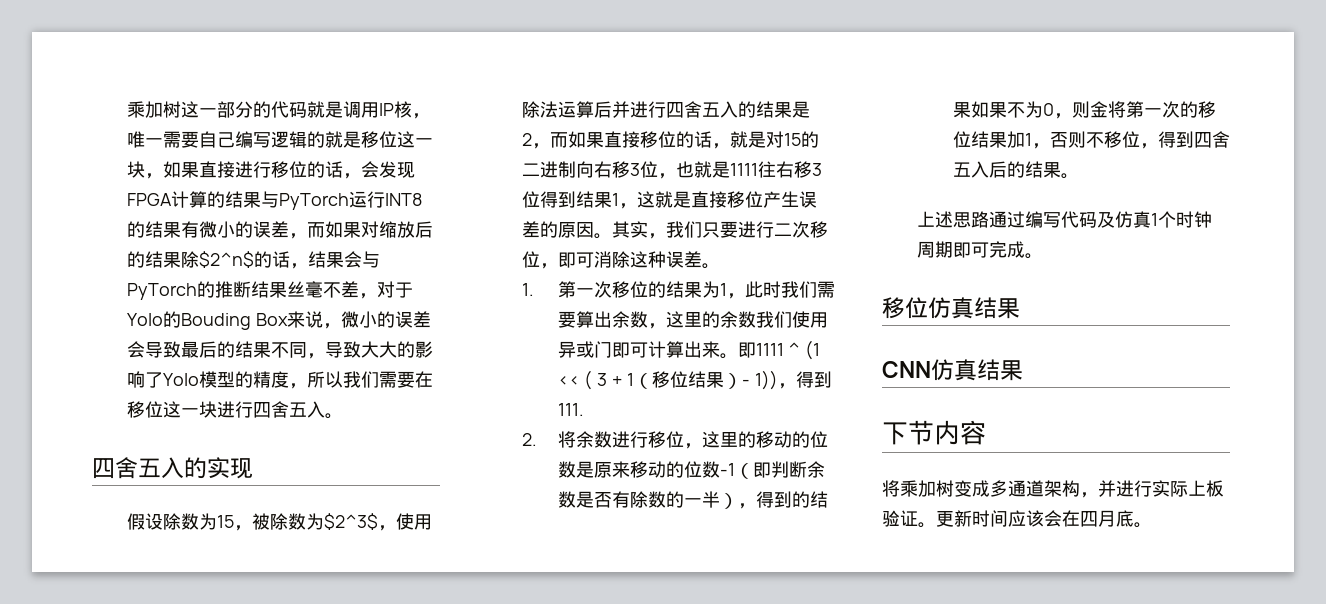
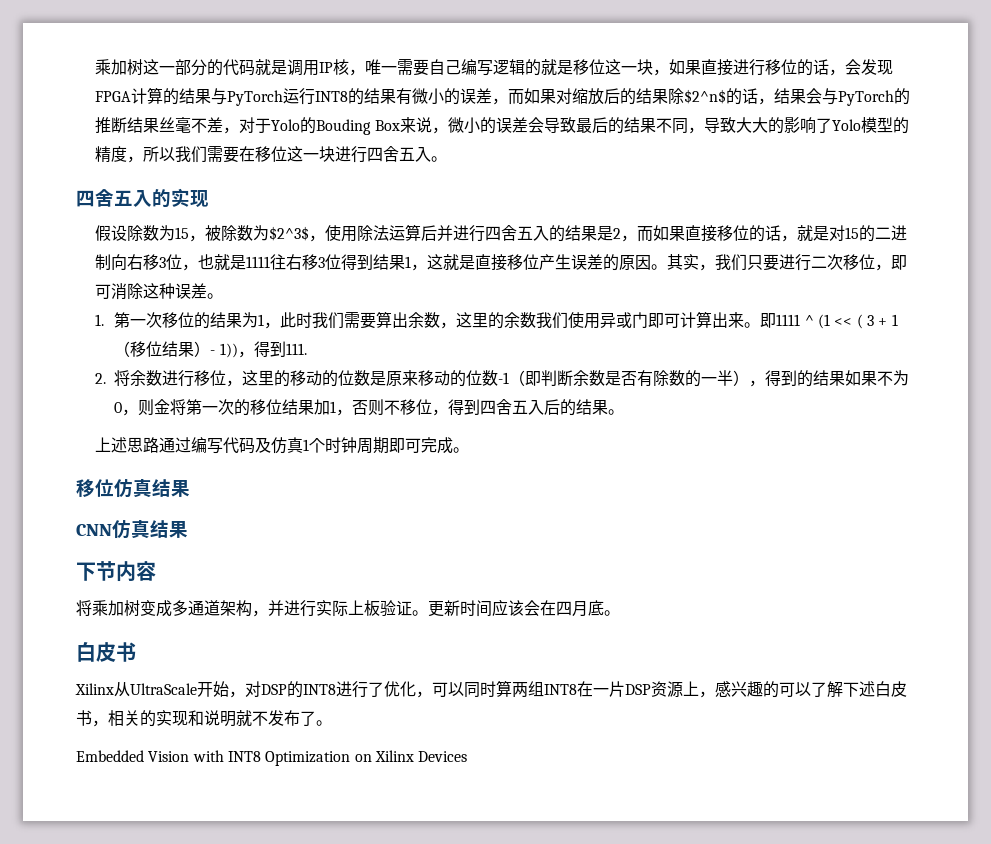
(1152, 525) none -> [76,642,136,662] [75,680,907,698] [76,710,332,727] [76,750,468,766] // 白皮书 // Xilinx从UltraScale开始，对DSP的INT8进行了优化，可以同时算两组INT8在一片DSP资源上，感兴趣的可以了解下述白皮书，相关的实现和说明就不发布了。 // Embedded Vision with INT8 Optimization on Xilinx Devices

